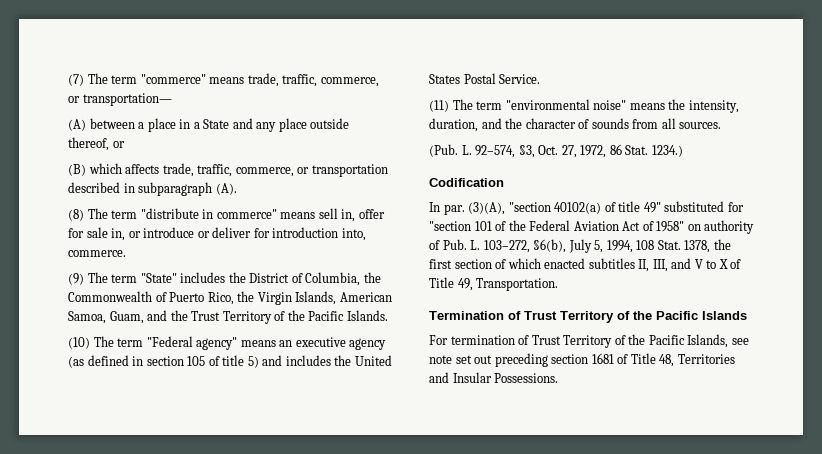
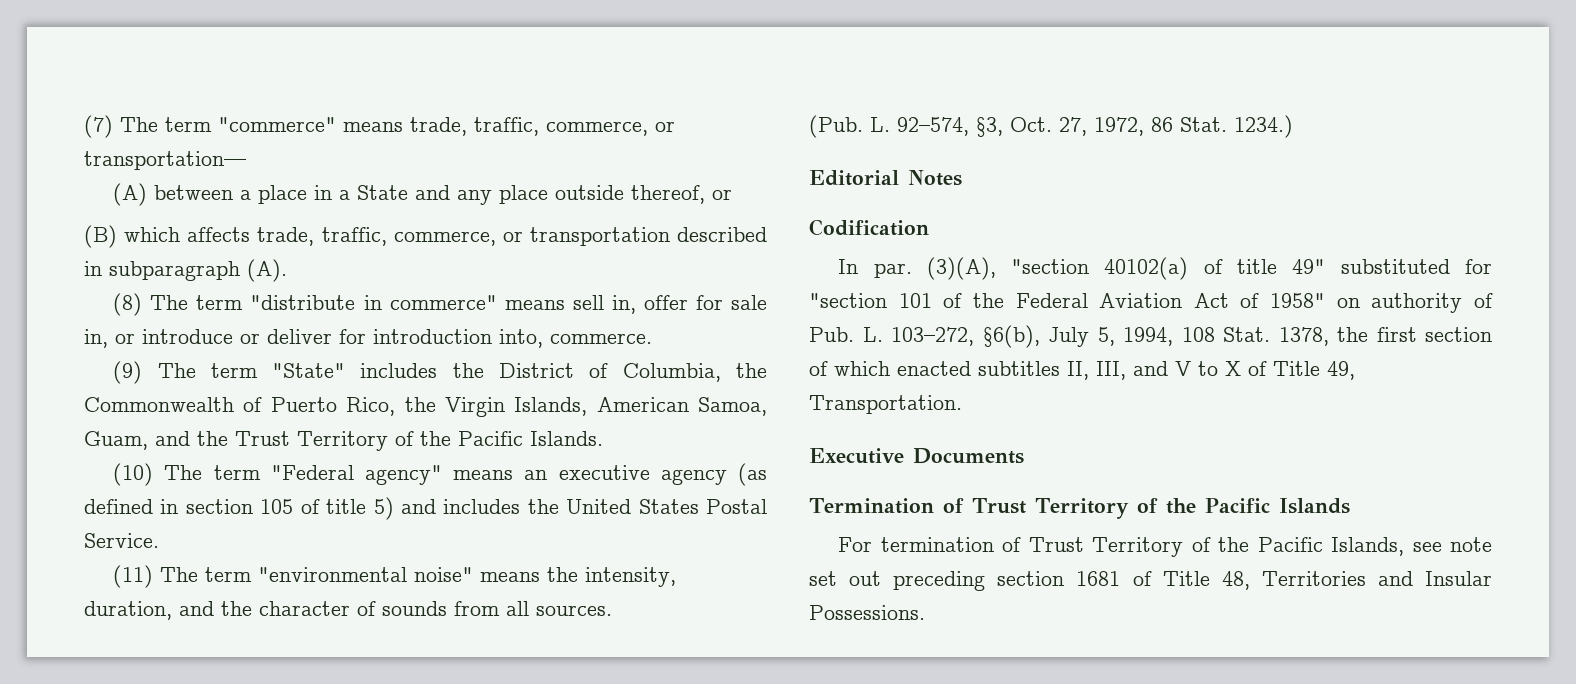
(683, 151) none -> [809,170,962,186] // Editorial Notes
(559, 284) none -> [809,448,1024,464] // Executive Documents

